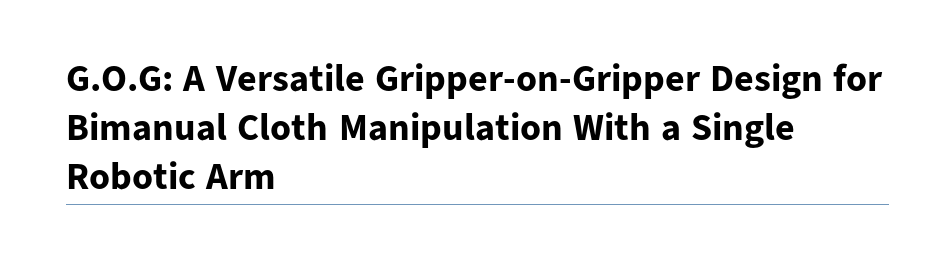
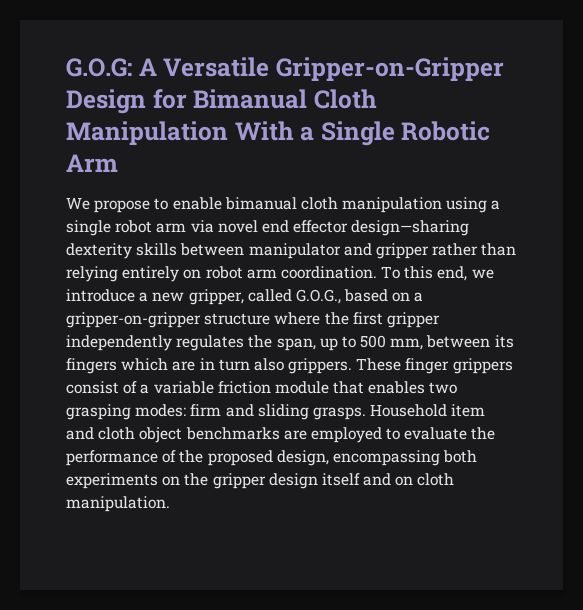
(277, 176) none -> [66,197,501,213] [66,220,470,236] [66,243,517,259] [66,266,494,282] [66,289,424,305] [66,312,440,328] [66,335,514,351] [66,358,513,374] [66,381,458,394] [66,404,486,420] [66,427,496,443] [66,450,478,466] [66,473,455,489] [66,496,170,512] // We propose to enable bimanual cloth manipulation using a single robot arm via novel end effector design—sharing dexterity skills between manipulator and gripper rather than relying entirely on robot arm coordination. To this end, we introduce a new gripper, called G.O.G., based on a gripper-on-gripper structure where the first gripper independently regulates the span, up to 500 mm, between its fingers which are in turn also grippers. These finger grippers consist of a variable friction module that enables two grasping modes: firm and sliding grasps. Household item and cloth object benchmarks are employed to evaluate the performance of the proposed design, encompassing both experiments on the gripper design itself and on cloth manipulation.

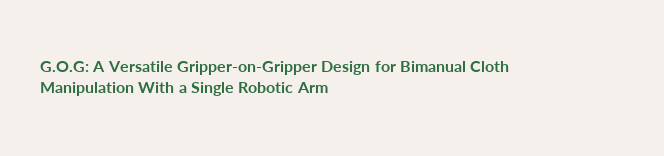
[66,197,501,213] [66,220,470,236] [66,243,517,259] [66,266,494,282] [66,289,424,305] [66,312,440,328] [66,335,514,351] [66,358,513,374] [66,381,458,394] [66,404,486,420] [66,427,496,443] [66,450,478,466] [66,473,455,489] [66,496,170,512] // We propose to enable bimanual cloth manipulation using a single robot arm via novel end effector design—sharing dexterity skills between manipulator and gripper rather than relying entirely on robot arm coordination. To this end, we introduce a new gripper, called G.O.G., based on a gripper-on-gripper structure where the first gripper independently regulates the span, up to 500 mm, between its fingers which are in turn also grippers. These finger grippers consist of a variable friction module that enables two grasping modes: firm and sliding grasps. Household item and cloth object benchmarks are employed to evaluate the performance of the proposed design, encompassing both experiments on the gripper design itself and on cloth manipulation. -> (328, 87) none

